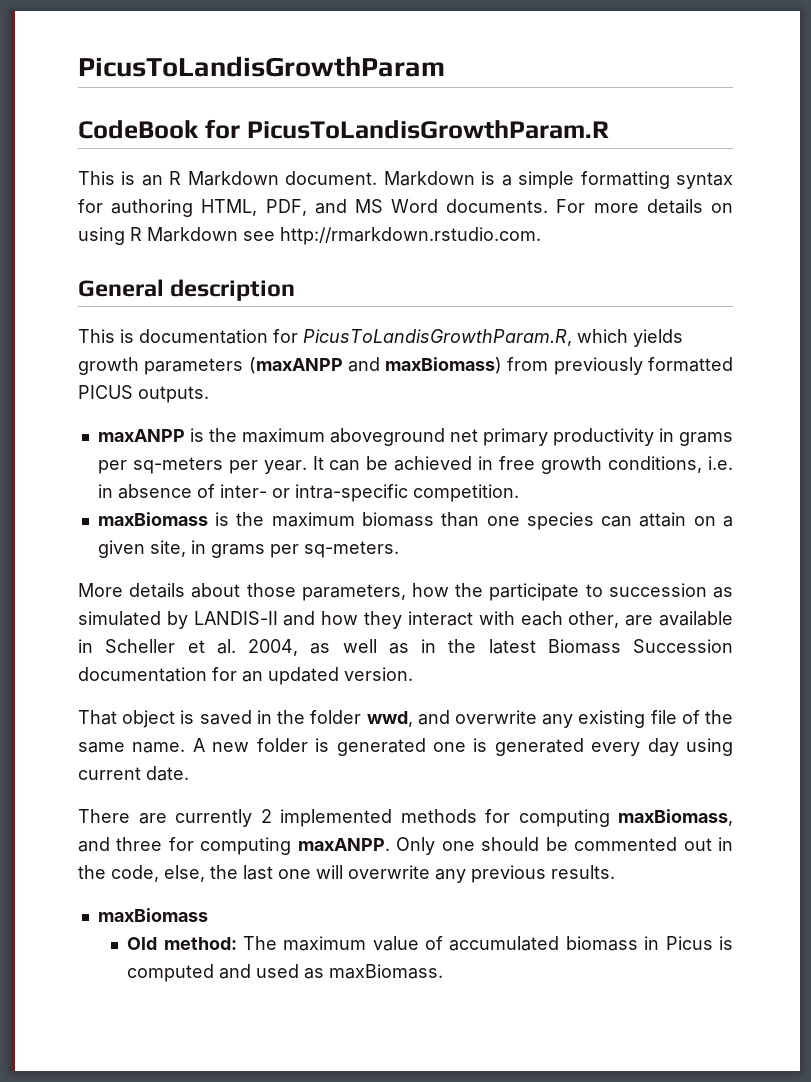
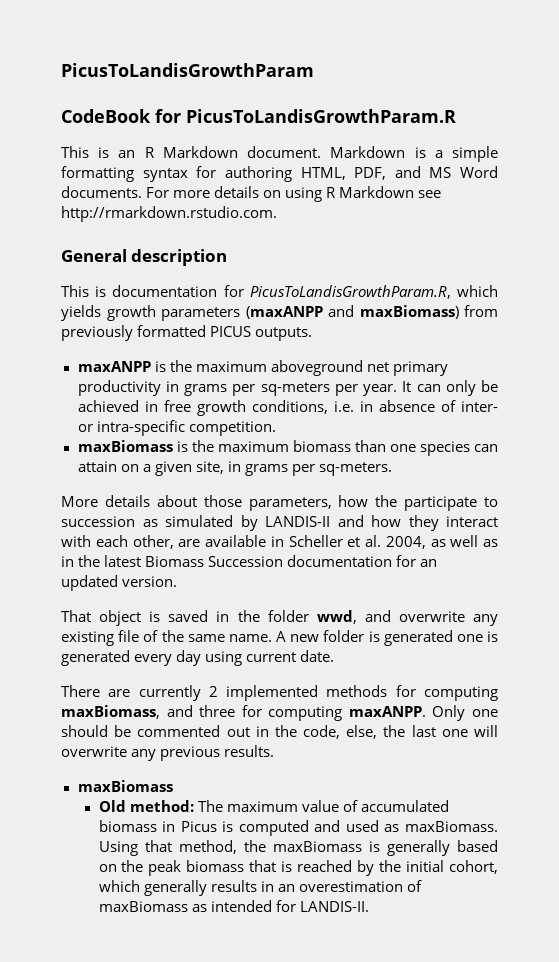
(361, 465) none -> [445,380,476,396] only
(444, 971) none -> [98,840,499,856] [98,860,498,876] [98,880,422,896] [98,900,369,912] Using that method, the maxBiomass is generally based on the peak biomass that is reached by the initial cohort, which generally results in an overestimation of maxBiomass as intended for LANDIS-II.

